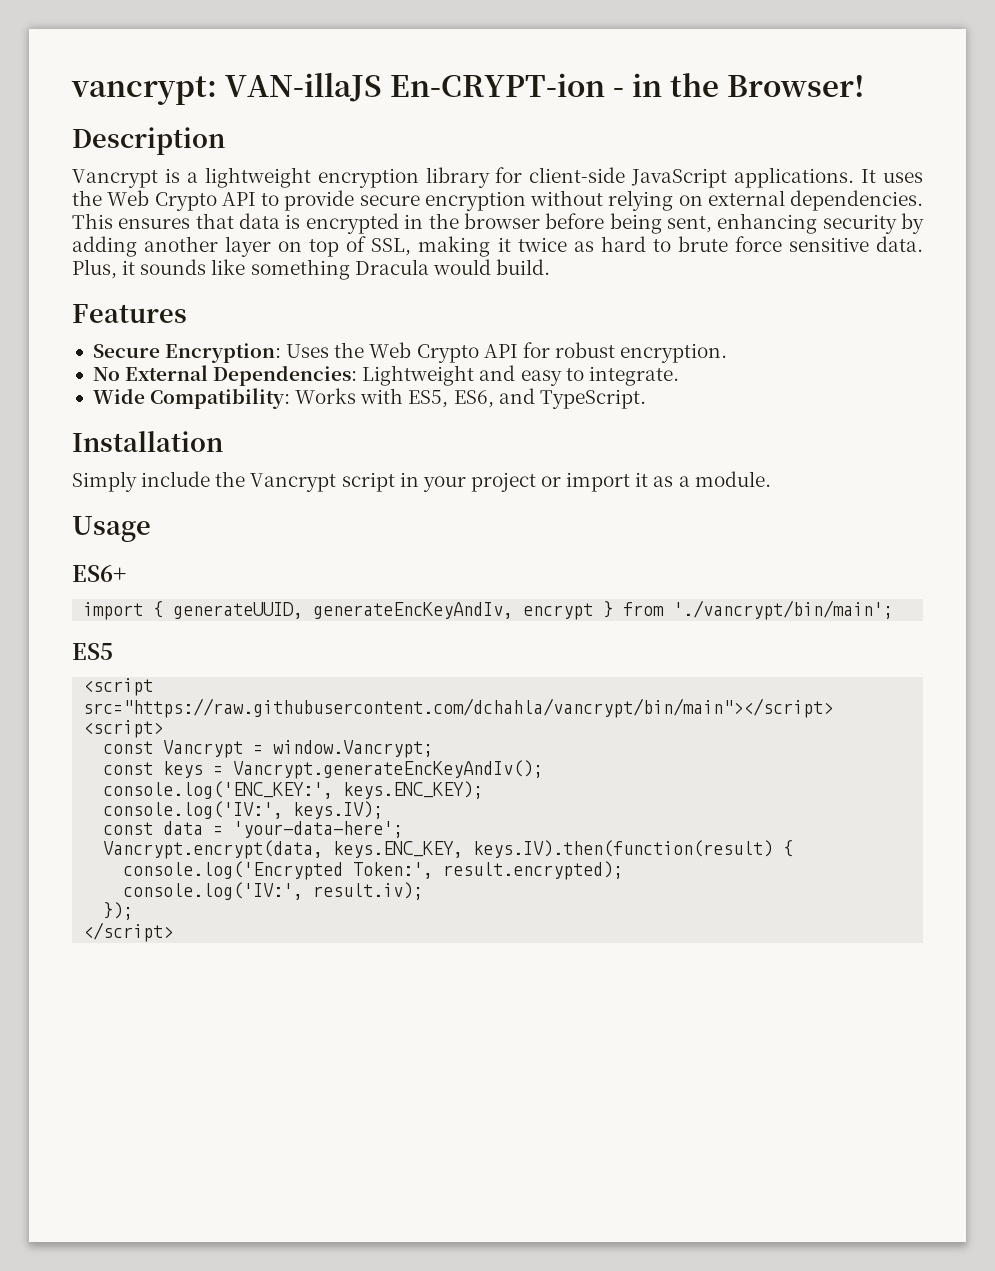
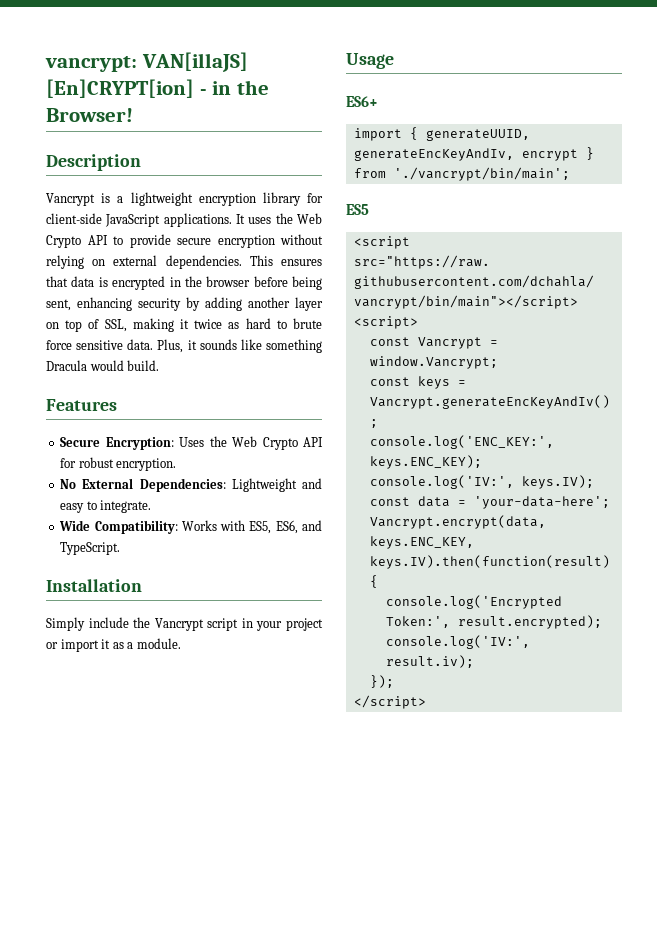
[224,72,605,102] VAN-illaJS En-CRYPT-ion -> [141,52,248,72] [46,79,194,98] VAN[illaJS] [En]CRYPT[ion]

